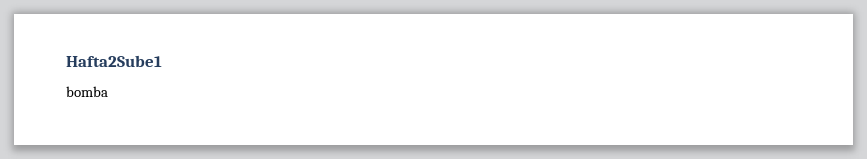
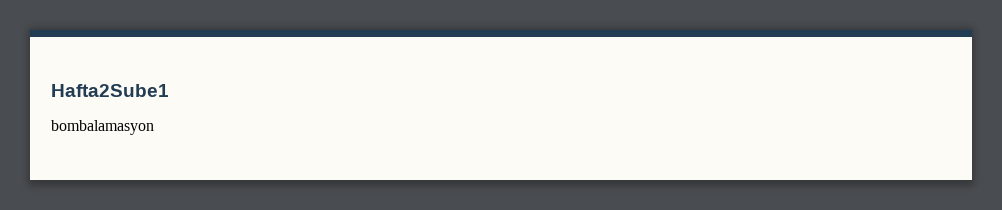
[66,86,108,97] bomba -> [51,120,154,135] bombalamasyon

